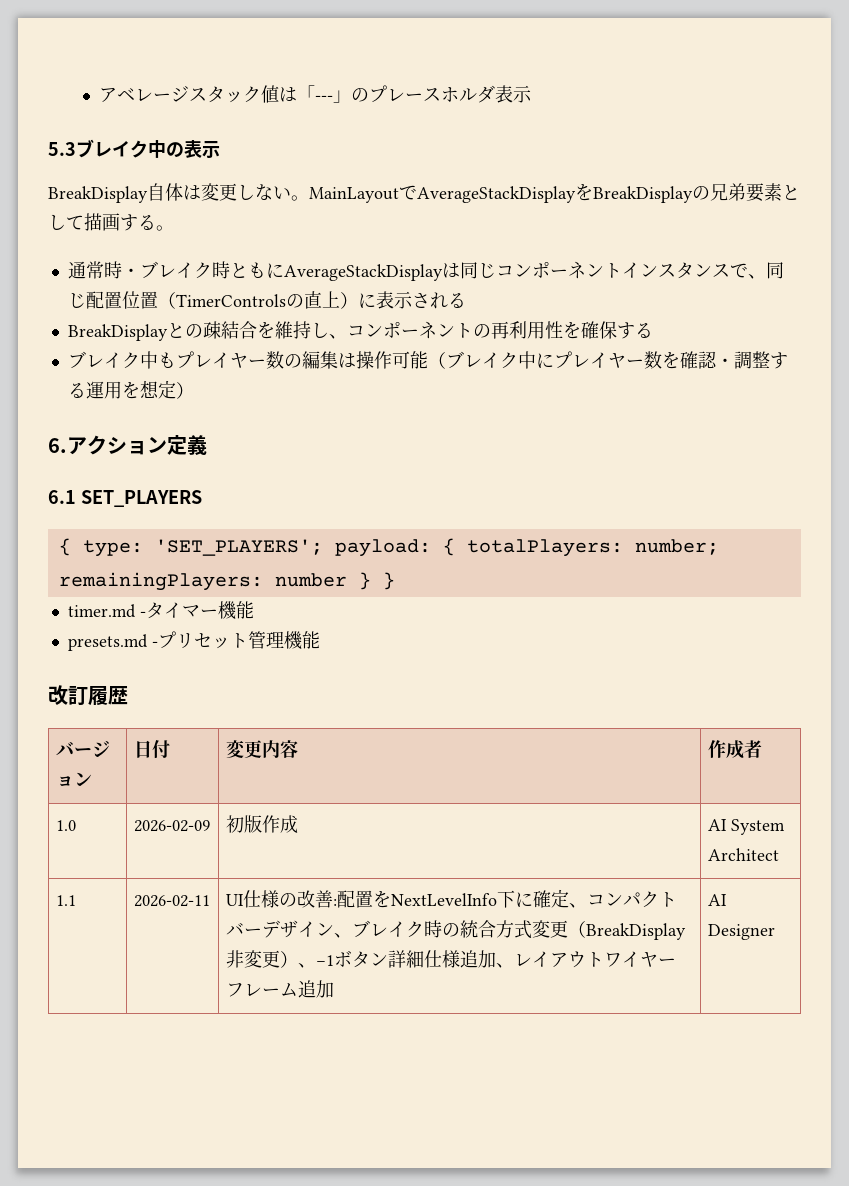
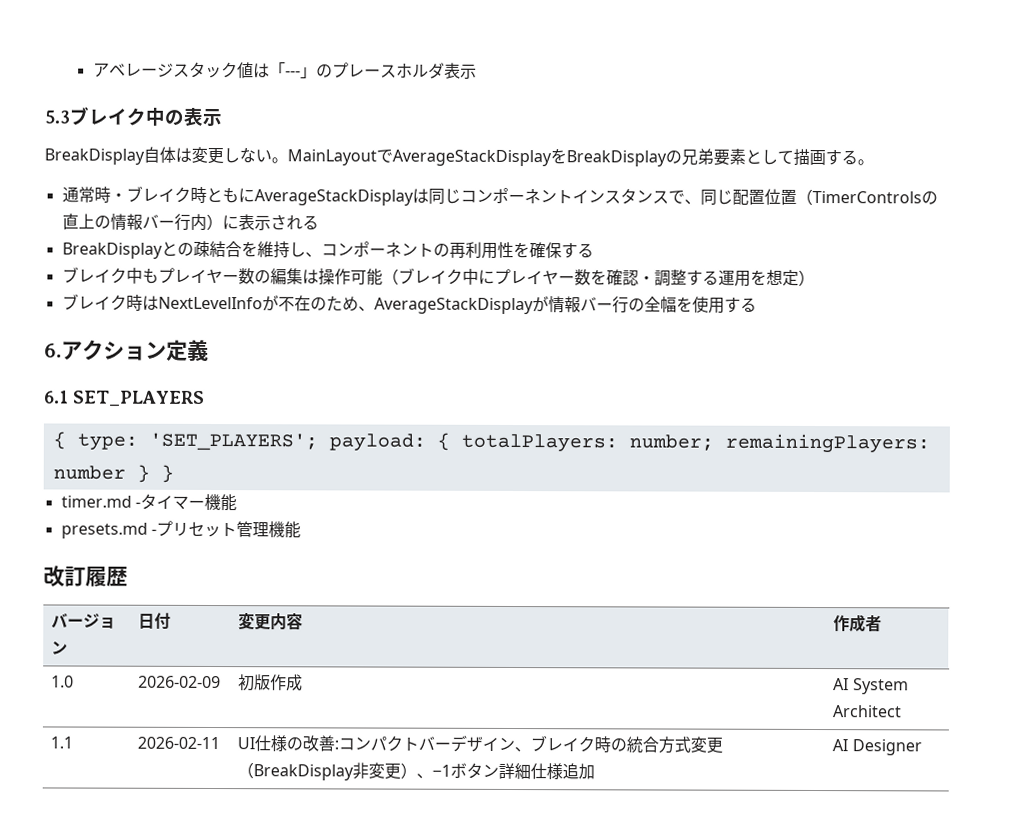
(340, 299) none -> [93,213,207,231] の情報バー行内
(194, 390) none -> [61,293,757,315] // ブレイク時はNextLevelInfoが不在のため、AverageStackDisplayが情報バー行の全幅を使用する
[336,889,587,908] 配置をNextLevelInfo下に確定、 -> (340, 745) none
[495,951,676,968] [225,980,334,998] 、レイアウトワイヤーフレーム追加 -> (596, 771) none

